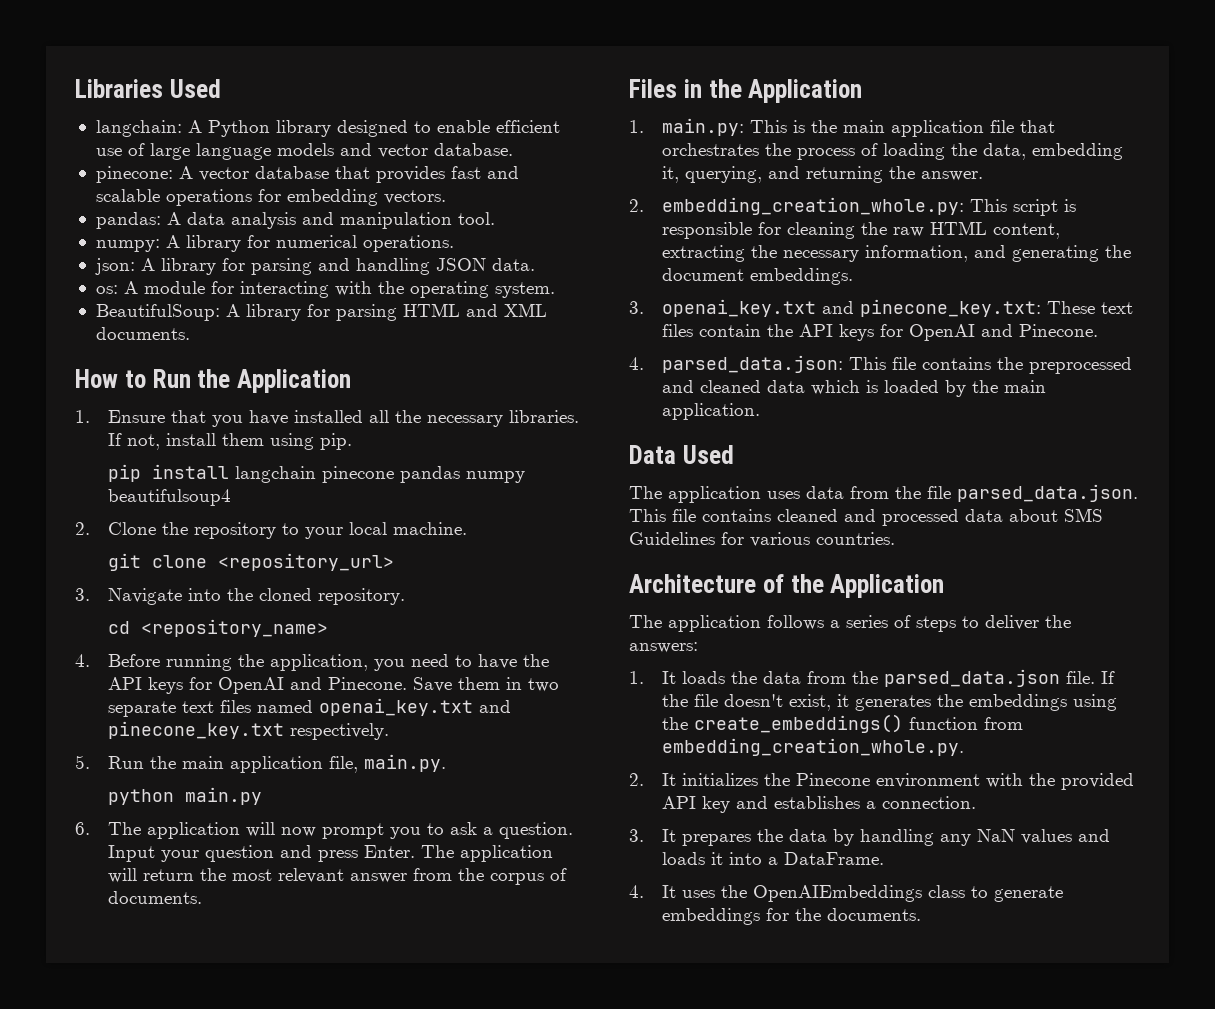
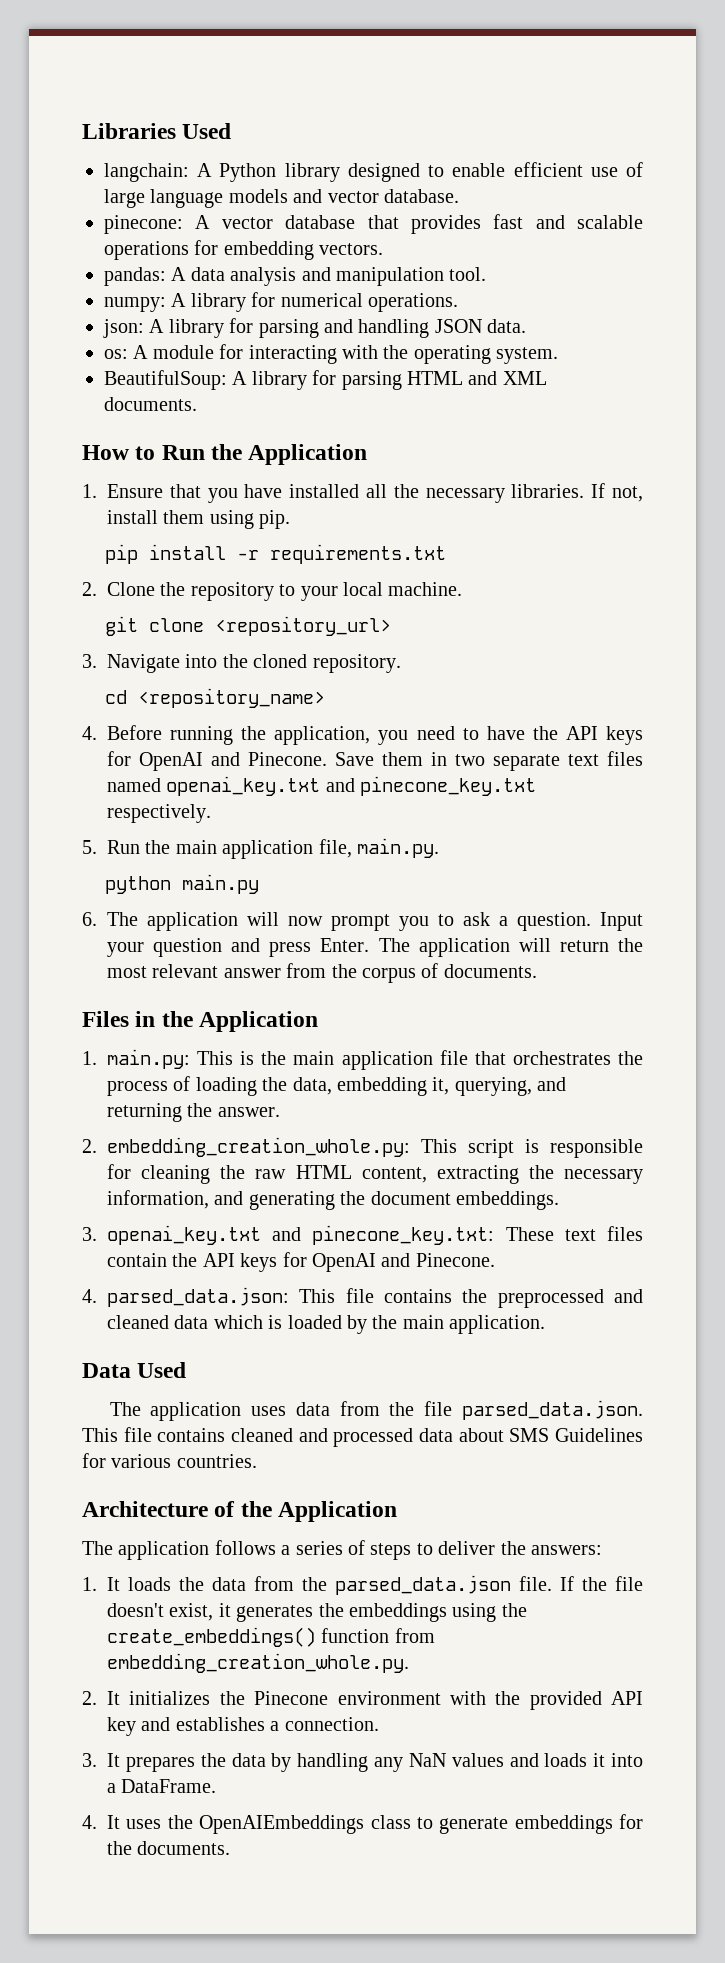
[234,466,525,483] [107,489,231,506] langchain pinecone pandas numpy beautifulsoup4 -> [236,544,446,564] -r requirements.txt

